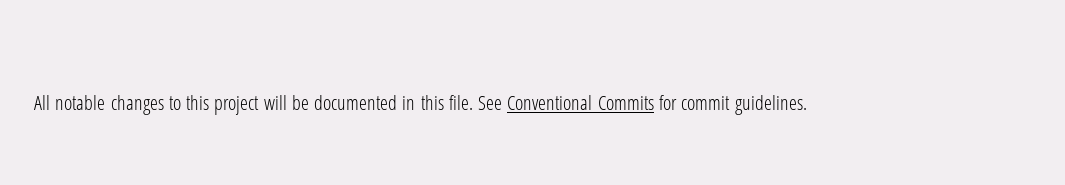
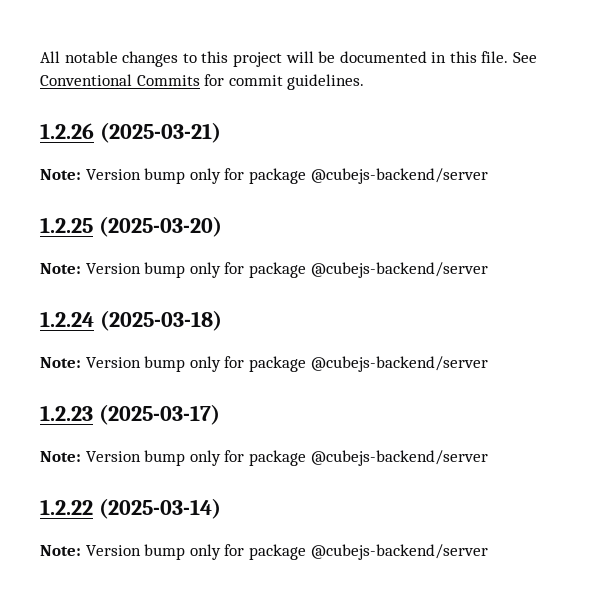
(807, 105) none -> [40,122,221,143] [40,168,488,184] [40,216,222,237] [40,262,488,278] [40,310,222,331] [40,356,488,372] [40,404,220,425] [40,450,488,466] [40,498,221,519] [40,544,488,560] // 1.2.26 (2025-03-21) // Note: Version bump only for package @cubejs-backend/server // 1.2.25 (2025-03-20) // Note: Version bump only for package @cubejs-backend/server // 1.2.24 (2025-03-18) // Note: Version bump only for package @cubejs-backend/server // 1.2.23 (2025-03-17) // Note: Version bump only for package @cubejs-backend/server // 1.2.22 (2025-03-14) // Note: Version bump only for package @cubejs-backend/server

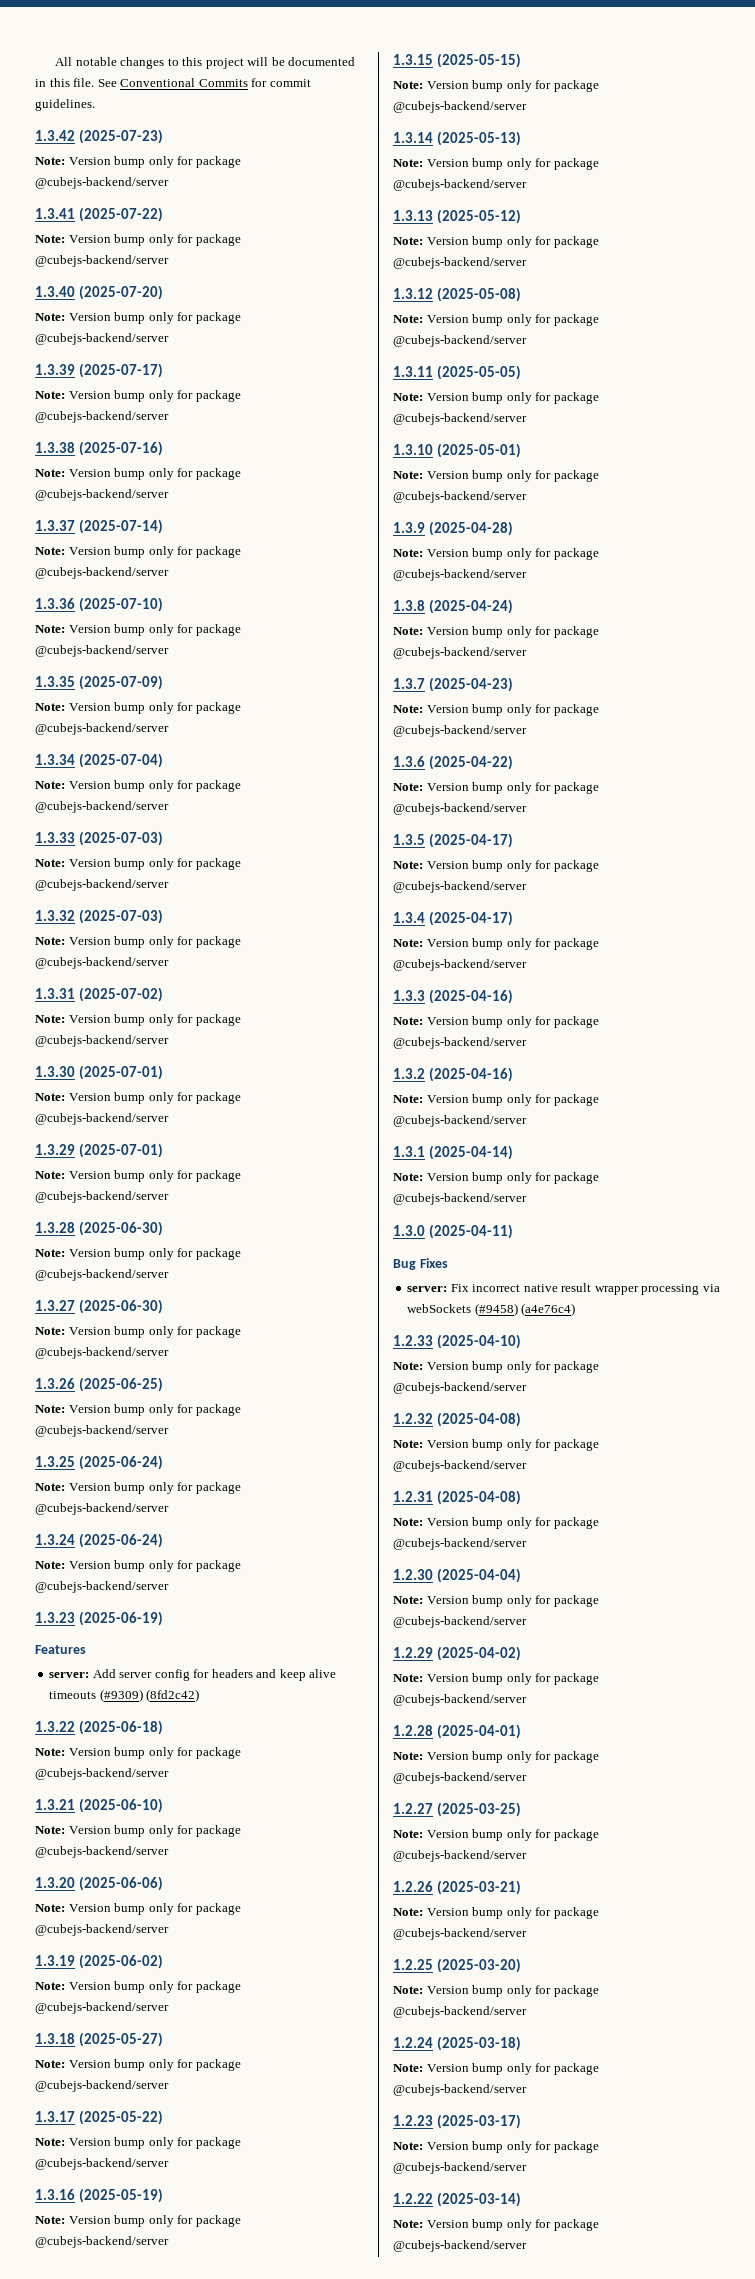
(365, 82) none -> [35,129,163,144] [35,156,241,168] [35,177,169,189] [35,207,163,222] [35,234,241,246] [35,255,169,267] [35,285,163,300] [35,312,241,324] [35,333,169,345] [35,363,163,378] [35,390,241,402] [35,411,169,423] [35,441,163,456] [35,468,241,480] [35,489,169,501] [35,519,163,534] [35,546,241,558] [35,567,169,579] [35,597,163,612] [35,624,241,636] [35,645,169,657] [35,675,163,690] [35,702,241,714] [35,723,169,735] [35,753,163,768] [35,780,241,792] [35,801,169,813] [35,831,163,846] [35,858,241,870] [35,879,169,891] [35,909,163,924] [35,936,241,948] [35,957,169,969] [35,987,163,1002] [35,1014,241,1026] [35,1035,169,1047] [35,1065,163,1080] [35,1092,241,1104] [35,1113,169,1125] [35,1143,163,1158] [35,1170,241,1182] [35,1191,169,1203] [35,1221,163,1236] [35,1248,241,1260] [35,1269,169,1281] [35,1299,163,1314] [35,1326,241,1338] [35,1347,169,1359] [35,1377,163,1392] [35,1404,241,1416] [35,1425,169,1437] [35,1455,163,1470] [35,1482,241,1494] [35,1503,169,1515] [35,1533,163,1548] [35,1560,241,1572] [35,1581,169,1593] [35,1611,163,1626] [35,1645,86,1654] [49,1669,337,1681] [49,1689,200,1702] [35,1720,163,1735] [35,1747,241,1759] [35,1768,169,1780] [35,1798,163,1813] [35,1825,241,1837] [35,1846,169,1858] [35,1876,163,1891] [35,1903,241,1915] [35,1924,169,1936] [35,1954,163,1969] [35,1981,241,1993] [35,2002,169,2014] [35,2032,163,2047] [35,2059,241,2071] [35,2080,169,2092] [35,2110,163,2125] [35,2137,241,2149] [35,2158,169,2170] [35,2188,163,2203] [35,2215,241,2227] [35,2236,169,2248] [393,53,521,68] [393,80,599,92] [393,101,527,113] [393,131,521,146] [393,158,599,170] [393,179,527,191] [393,209,521,224] [393,236,599,248] [393,257,527,269] [393,287,521,302] [393,314,599,326] [393,335,527,347] [393,365,521,380] [393,392,599,404] [393,413,527,425] [393,443,521,458] [393,470,599,482] [393,491,527,503] [393,521,513,536] [393,548,599,560] [393,569,527,581] [393,599,513,614] [393,626,599,638] [393,647,527,659] [393,677,513,692] [393,704,599,716] [393,725,527,737] [393,755,513,770] [393,782,599,794] [393,803,527,815] [393,833,513,848] [393,860,599,872] [393,881,527,893] [393,911,513,926] [393,938,599,950] [393,959,527,971] [393,989,513,1004] [393,1016,599,1028] [393,1037,527,1049] [393,1067,513,1082] [393,1094,599,1106] [393,1115,527,1127] [393,1145,513,1160] [393,1172,599,1184] [393,1193,527,1205] [393,1224,514,1239] [393,1258,448,1270] [407,1283,720,1295] [407,1303,576,1316] [393,1334,521,1349] [393,1361,599,1373] [393,1382,527,1394] [393,1412,521,1427] [393,1439,599,1451] [393,1460,527,1472] [393,1490,521,1505] [393,1517,599,1529] [393,1538,527,1550] [393,1568,521,1583] [393,1595,599,1607] [393,1616,527,1628] [393,1646,521,1661] [393,1673,599,1685] [393,1694,527,1706] [393,1724,521,1739] [393,1751,599,1763] [393,1772,527,1784] [393,1802,521,1817] [393,1829,599,1841] [393,1850,527,1862] // 1.3.42 (2025-07-23) // Note: Version bump only for package @cubejs-backend/server // 1.3.41 (2025-07-22) // Note: Version bump only for package @cubejs-backend/server // 1.3.40 (2025-07-20) // Note: Version bump only for package @cubejs-backend/server // 1.3.39 (2025-07-17) // Note: Version bump only for package @cubejs-backend/server // 1.3.38 (2025-07-16) // Note: Version bump only for package @cubejs-backend/server // 1.3.37 (2025-07-14) // Note: Version bump only for package @cubejs-backend/server // 1.3.36 (2025-07-10) // Note: Version bump only for package @cubejs-backend/server // 1.3.35 (2025-07-09) // Note: Version bump only for package @cubejs-backend/server // 1.3.34 (2025-07-04) // Note: Version bump only for package @cubejs-backend/server // 1.3.33 (2025-07-03) // Note: Version bump only for package @cubejs-backend/server // 1.3.32 (2025-07-03) // Note: Version bump only for package @cubejs-backend/server // 1.3.31 (2025-07-02) // Note: Version bump only for package @cubejs-backend/server // 1.3.30 (2025-07-01) // Note: Version bump only for package @cubejs-backend/server // 1.3.29 (2025-07-01) // Note: Version bump only for package @cubejs-backend/server // 1.3.28 (2025-06-30) // Note: Version bump only for package @cubejs-backend/server // 1.3.27 (2025-06-30) // Note: Version bump only for package @cubejs-backend/server // 1.3.26 (2025-06-25) // Note: Version bump only for package @cubejs-backend/server // 1.3.25 (2025-06-24) // Note: Version bump only for package @cubejs-backend/server // 1.3.24 (2025-06-24) // Note: Version bump only for package @cubejs-backend/server // 1.3.23 (2025-06-19) // Features // server: Add server config for headers and keep alive timeouts (#9309) (8fd2c42) // 1.3.22 (2025-06-18) // Note: Version bump only for package @cubejs-backend/server // 1.3.21 (2025-06-10) // Note: Version bump only for package @cubejs-backend/server // 1.3.20 (2025-06-06) // Note: Version bump only for package @cubejs-backend/server // 1.3.19 (2025-06-02) // Note: Version bump only for package @cubejs-backend/server // 1.3.18 (2025-05-27) // Note: Version bump only for package @cubejs-backend/server // 1.3.17 (2025-05-22) // Note: Version bump only for package @cubejs-backend/server // 1.3.16 (2025-05-19) // Note: Version bump only for package @cubejs-backend/server // 1.3.15 (2025-05-15) // Note: Version bump only for package @cubejs-backend/server // 1.3.14 (2025-05-13) // Note: Version bump only for package @cubejs-backend/server // 1.3.13 (2025-05-12) // Note: Version bump only for package @cubejs-backend/server // 1.3.12 (2025-05-08) // Note: Version bump only for package @cubejs-backend/server // 1.3.11 (2025-05-05) // Note: Version bump only for package @cubejs-backend/server // 1.3.10 (2025-05-01) // Note: Version bump only for package @cubejs-backend/server // 1.3.9 (2025-04-28) // Note: Version bump only for package @cubejs-backend/server // 1.3.8 (2025-04-24) // Note: Version bump only for package @cubejs-backend/server // 1.3.7 (2025-04-23) // Note: Version bump only for package @cubejs-backend/server // 1.3.6 (2025-04-22) // Note: Version bump only for package @cubejs-backend/server // 1.3.5 (2025-04-17) // Note: Version bump only for package @cubejs-backend/server // 1.3.4 (2025-04-17) // Note: Version bump only for package @cubejs-backend/server // 1.3.3 (2025-04-16) // Note: Version bump only for package @cubejs-backend/server // 1.3.2 (2025-04-16) // Note: Version bump only for package @cubejs-backend/server // 1.3.1 (2025-04-14) // Note: Version bump only for package @cubejs-backend/server // 1.3.0 (2025-04-11) // Bug Fixes // server: Fix incorrect native result wrapper processing via webSockets (#9458) (a4e76c4) // 1.2.33 (2025-04-10) // Note: Version bump only for package @cubejs-backend/server // 1.2.32 (2025-04-08) // Note: Version bump only for package @cubejs-backend/server // 1.2.31 (2025-04-08) // Note: Version bump only for package @cubejs-backend/server // 1.2.30 (2025-04-04) // Note: Version bump only for package @cubejs-backend/server // 1.2.29 (2025-04-02) // Note: Version bump only for package @cubejs-backend/server // 1.2.28 (2025-04-01) // Note: Version bump only for package @cubejs-backend/server // 1.2.27 (2025-03-25) // Note: Version bump only for package @cubejs-backend/server

